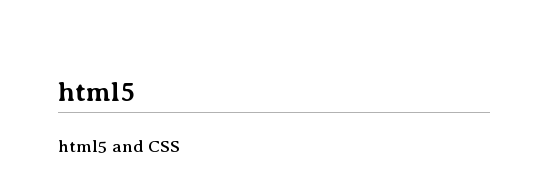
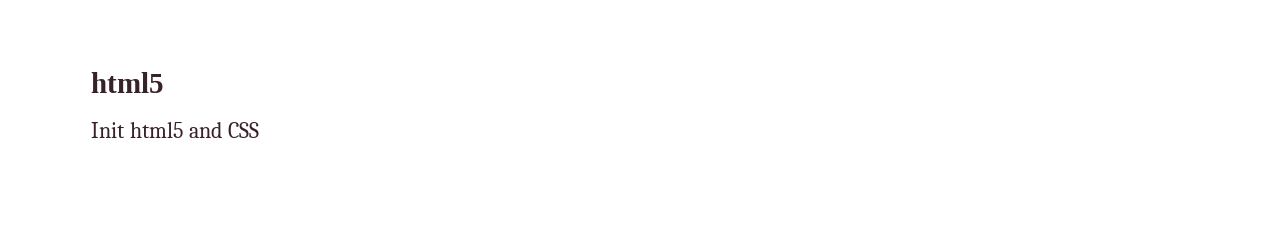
(135, 91) none -> [91,122,125,138] Init

